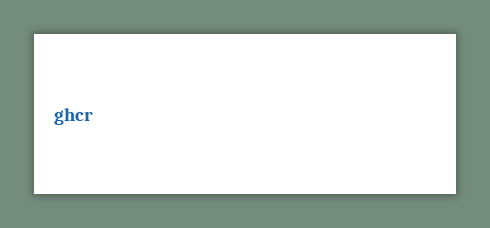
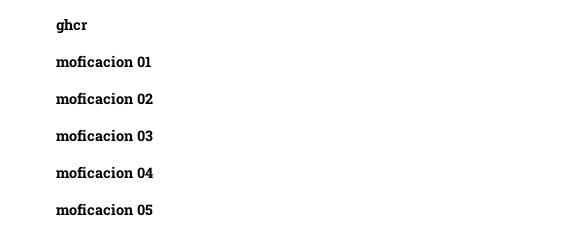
(93, 116) none -> [56,55,151,68] [56,92,153,105] [56,129,153,142] [56,166,153,179] [56,203,153,216] // moficacion 01 // moficacion 02 // moficacion 03 // moficacion 04 // moficacion 05

